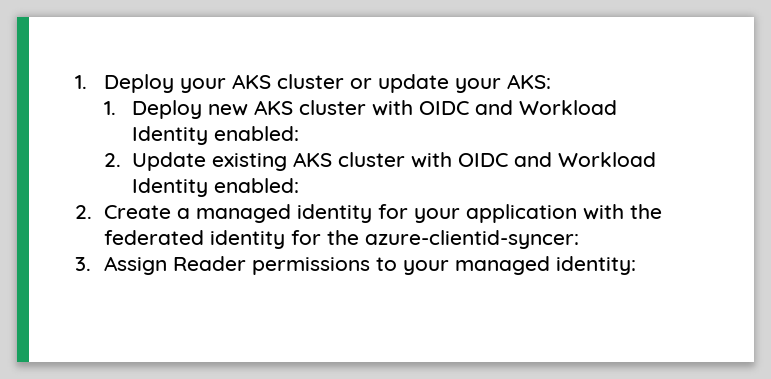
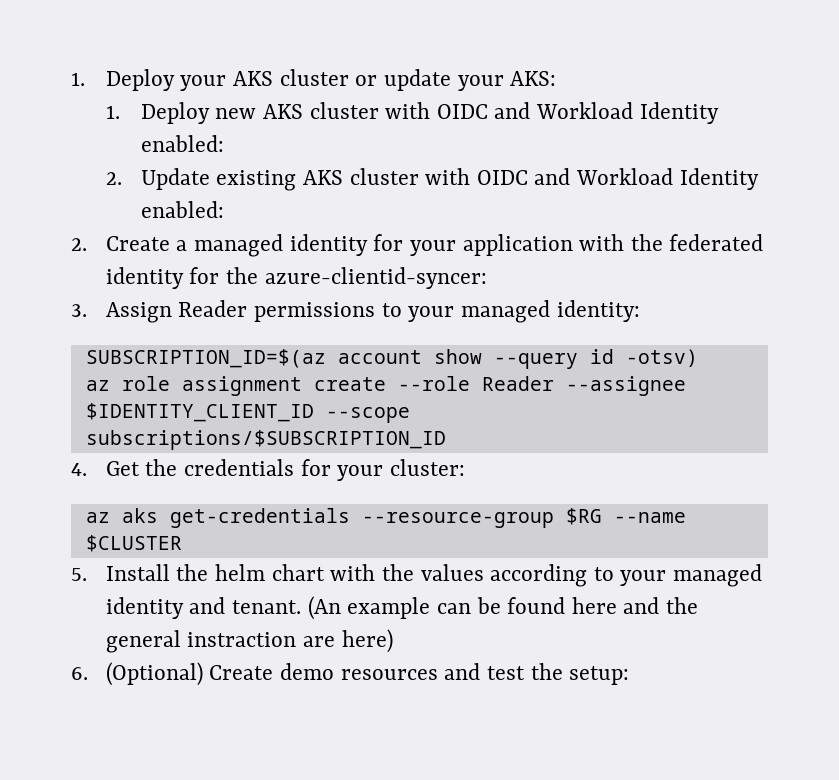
(636, 265) none -> [85,349,698,369] [85,376,686,396] [85,403,410,423] [85,430,446,450] [71,459,465,481] [85,508,686,528] [85,535,182,552] [71,564,762,587] [105,596,698,620] [105,629,393,653] [71,662,630,686] // SUBSCRIPTION_ID=$(az account show --query id -otsv) // az role assignment create --role Reader --assignee $IDENTITY_CLIENT_ID --scope subscriptions/$SUBSCRIPTION_ID // 4. Get the credentials for your cluster: // az aks get-credentials --resource-group $RG --name $CLUSTER // 5. Install the helm chart with the values according to your managed identity and tenant. (An example can be found here and the general instraction are here) // 6. (Optional) Create demo resources and test the setup:

